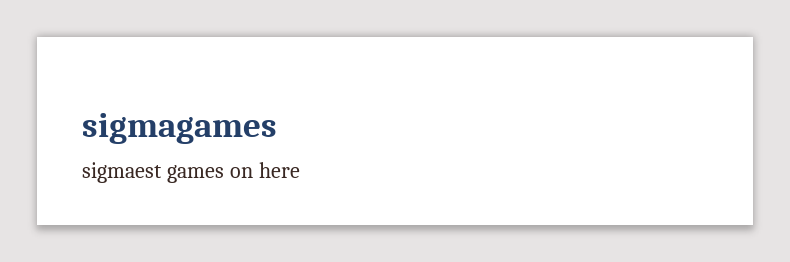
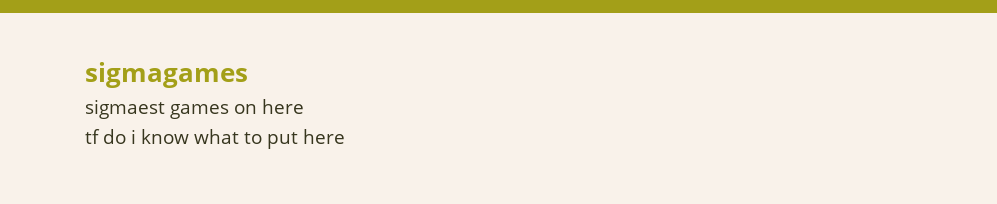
(300, 170) none -> [85,129,345,149] // tf do i know what to put here

